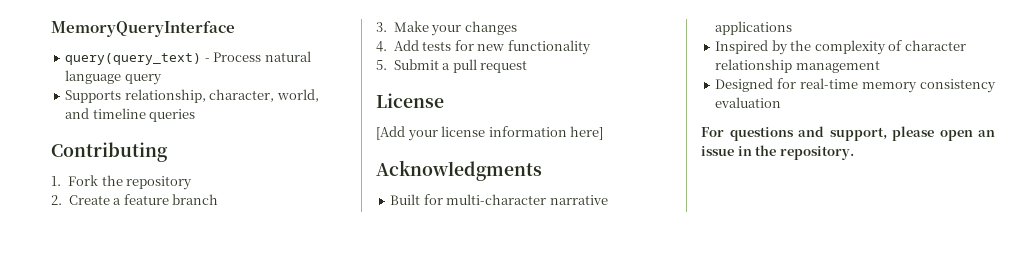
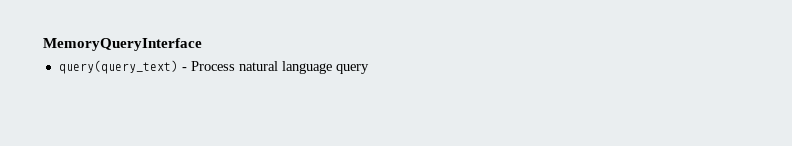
[65,89,319,103] [65,108,196,122] [51,142,168,162] [51,175,193,190] [51,194,219,205] [376,21,517,36] [376,40,591,55] [376,59,528,73] [376,93,444,108] [376,126,604,141] [376,160,542,181] [390,194,608,205] [715,21,793,35] [715,40,966,55] [715,59,880,73] [715,78,996,93] [715,97,782,108] [701,126,995,141] [701,145,854,160] // Supports relationship, character, world, and timeline queries // Contributing // 1. Fork the repository // 2. Create a feature branch // 3. Make your changes // 4. Add tests for new functionality // 5. Submit a pull request // License // [Add your license information here] // Acknowledgments // Built for multi-character narrative applications // Inspired by the complexity of character relationship management // Designed for real-time memory consistency evaluation // For questions and support, please open an issue in the repository. -> (369, 69) none

